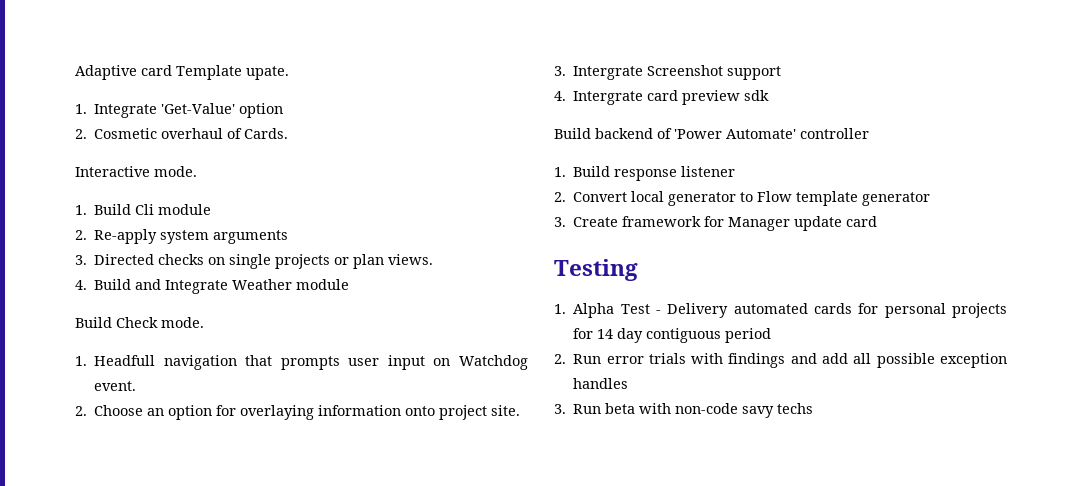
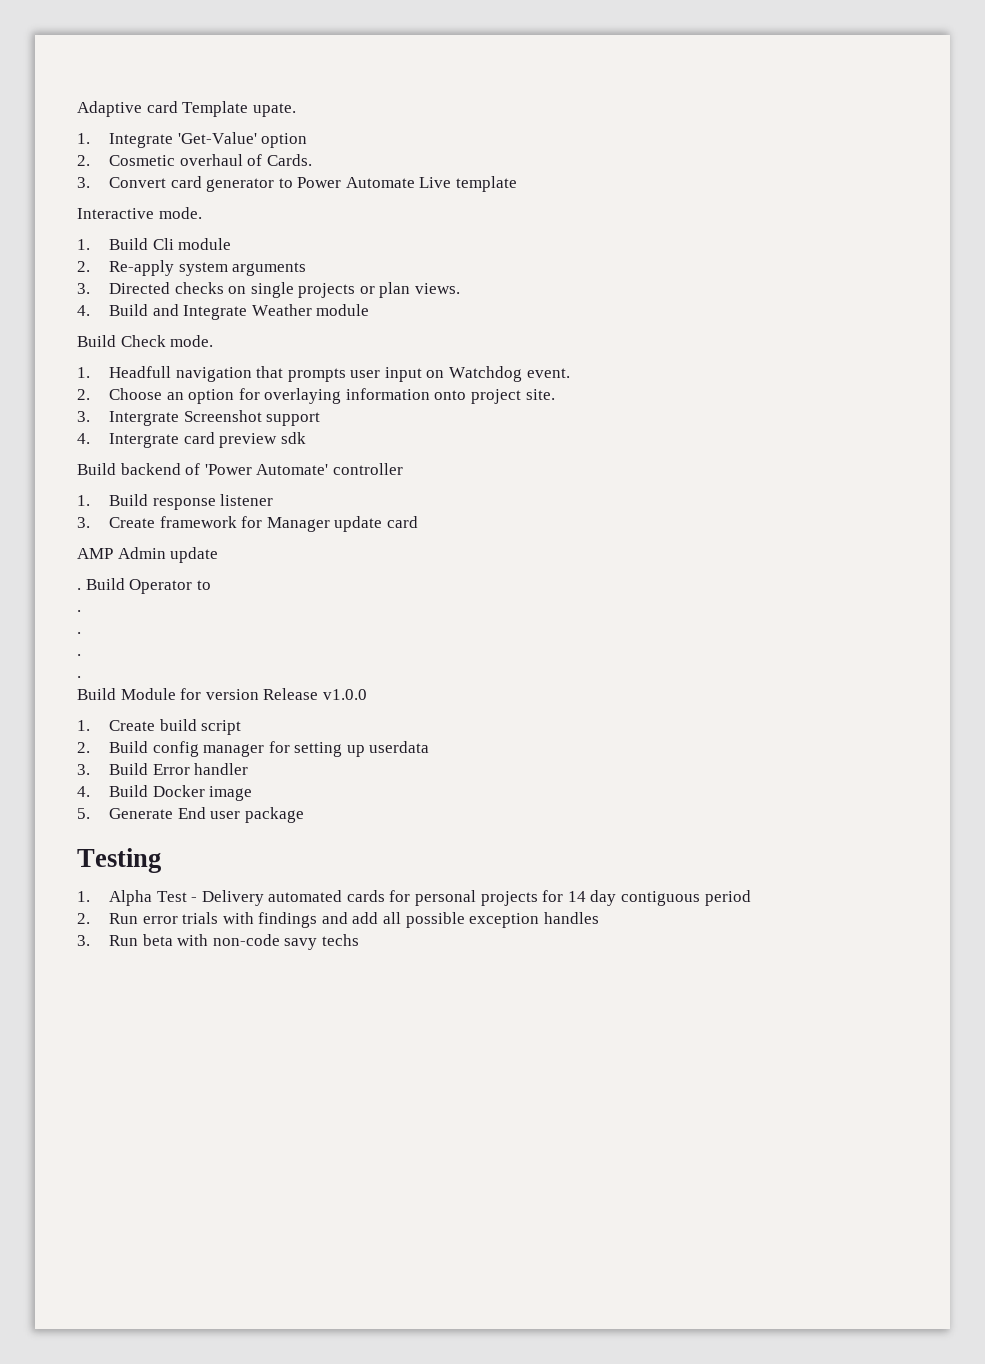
(289, 133) none -> [77,176,518,192] // 3. Convert card generator to Power Automate Live template
[554,191,931,206] // 2. Convert local generator to Flow template generator -> (274, 500) none
(878, 221) none -> [77,547,219,563] [77,578,211,594] [77,610,81,612] [77,632,81,634] [77,654,81,656] [77,676,81,678] [77,688,367,700] [77,719,242,735] [77,741,430,757] [77,763,249,775] [77,785,253,801] [77,807,304,823] // AMP Admin update // . Build Operator to // . // . // . // . // Build Module for version Release v1.0.0 // 1. Create build script // 2. Build config manager for setting up userdata // 3. Build Error handler // 4. Build Docker image // 5. Generate End user package

